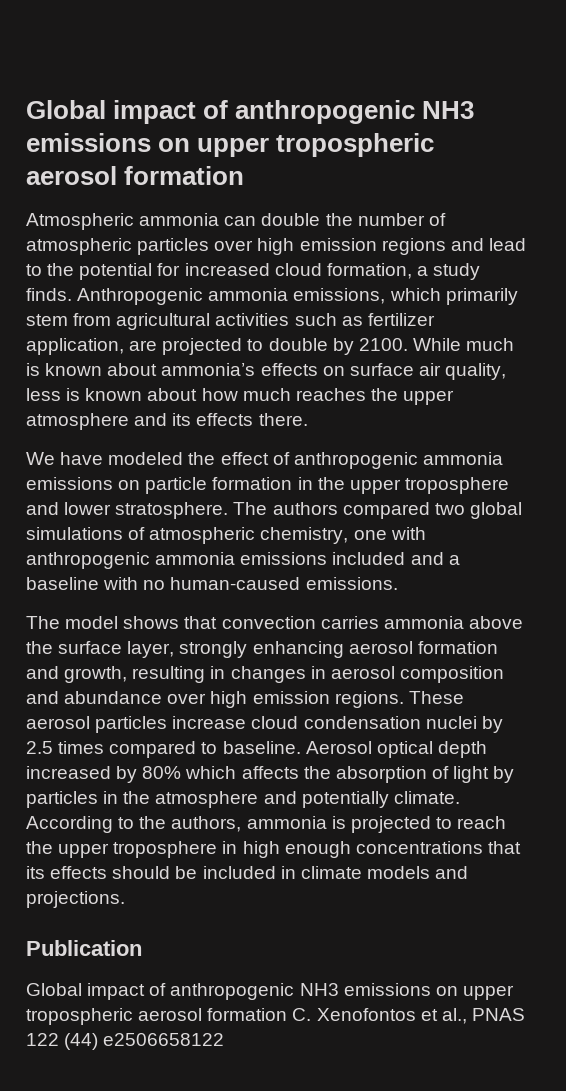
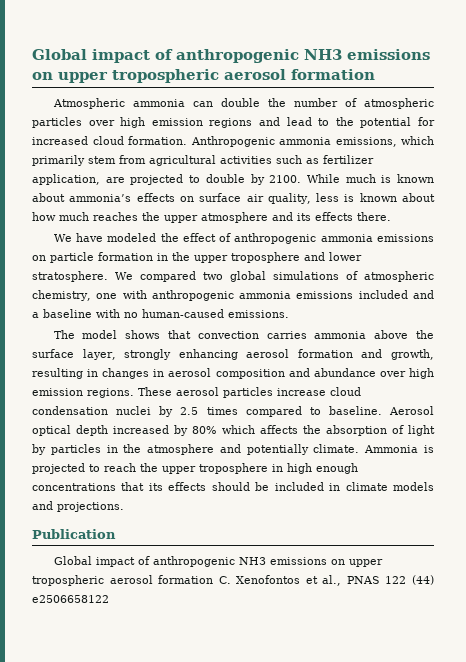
[326,263,481,280] [26,288,72,301] formation, a study finds. -> [128,136,187,145] formation.
[233,502,338,515] The authors -> [115,272,133,280] We
[26,816,327,833] According to the authors, ammonia -> [364,445,419,453] Ammonia

